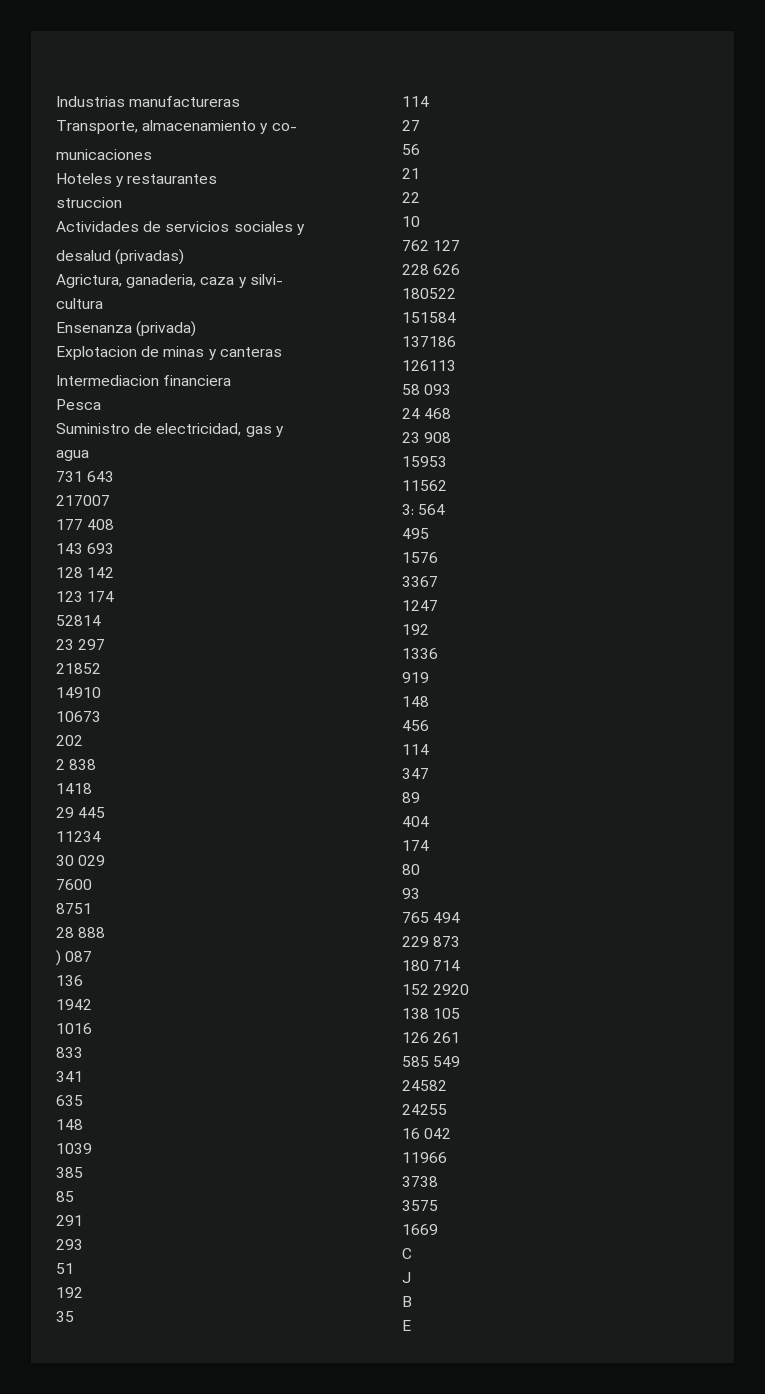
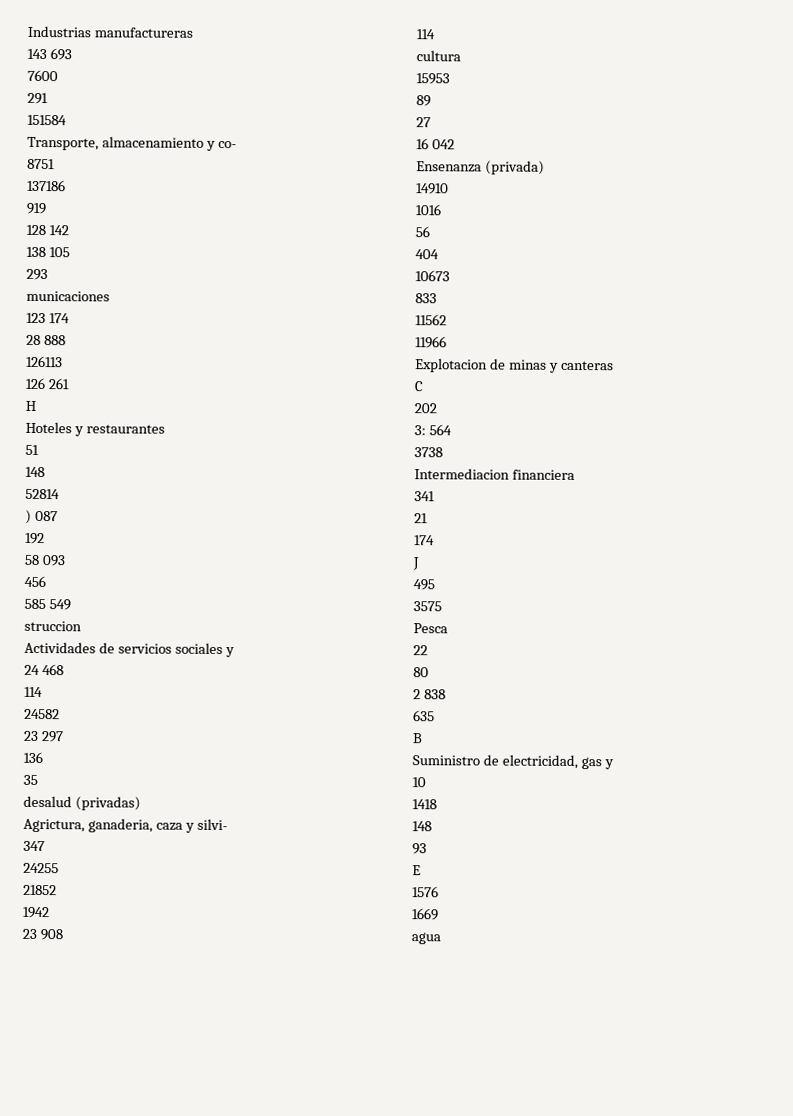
(241, 101) none -> [27,48,72,61] [27,69,58,82] [27,92,48,105] [27,114,67,126] // 143 693 // 7600 // 291 // 151584
[56,149,152,160] [56,173,218,187] municaciones // Hoteles y restaurantes -> [27,158,55,170] [27,179,66,192] [26,202,46,215] [26,224,69,236] [26,246,70,258] [26,268,48,281] [26,290,110,302] [26,312,70,324] [26,334,66,346] [26,355,63,368] [25,377,69,390] [25,400,36,411] [25,421,165,437] [25,444,39,455] [25,466,45,478] [25,488,60,500] [25,509,58,524] [25,532,45,545] [24,554,66,567] [24,575,46,588] [24,598,71,611] 8751 // 137186 // 919 // 128 142 // 138 105 // 293 // municaciones // 123 174 // 28 888 // 126113 // 126 261 // H // Hoteles y restaurantes // 51 // 148 // 52814 // ) 087 // 192 // 58 093 // 456 // 585 549
(305, 229) none -> [24,664,64,676] [24,686,43,698] [24,708,60,720] [23,730,64,743] [23,751,43,764] [23,774,38,785] // 24 468 // 114 // 24582 // 23 297 // 136 // 35
[56,298,103,309] [56,321,197,337] cultura // Ensenanza (privada) -> [23,840,45,852] [23,862,59,874] [23,884,57,896] [22,906,50,919] [22,928,63,941] [416,29,435,40] [416,50,461,62] [416,73,450,85] [416,95,431,107] [416,117,431,128] [416,138,455,150] [416,160,545,175] [416,183,449,195] [415,204,441,216] [415,226,430,238] [415,249,439,260] [415,270,450,282] [415,293,437,304] [415,314,447,326] [415,336,447,349] 347 // 24255 // 21852 // 1942 // 23 908 // 114 // cultura // 15953 // 89 // 27 // 16 042 // Ensenanza (privada) // 14910 // 1016 // 56 // 404 // 10673 // 833 // 11562 // 11966
[56,375,232,386] [56,399,101,410] Intermediacion financiera // Pesca -> [414,381,423,392] [414,403,437,414] [414,424,452,436] [414,447,443,458] [414,468,575,480] [414,491,435,502] [414,513,428,524] [414,535,435,546] [412,557,420,571] [413,579,435,591] [413,601,442,612] [413,623,448,634] [413,645,428,656] [413,667,429,678] [413,689,446,700] [413,710,435,722] [412,733,423,744] C // 202 // 3: 564 // 3738 // Intermediacion financiera // 341 // 21 // 174 // J // 495 // 3575 // Pesca // 22 // 80 // 2 838 // 635 // B
[56,450,89,461] [56,471,115,482] [56,495,110,506] [56,519,115,530] [56,543,115,554] [56,567,115,578] [56,591,115,602] [56,615,101,626] [56,639,106,650] [56,663,101,674] [56,687,101,698] [56,711,101,722] [56,735,83,746] [56,759,97,770] [56,783,92,794] [56,807,106,818] [56,831,101,842] [56,855,106,866] [56,879,92,890] [56,903,92,914] [56,927,106,938] [56,950,93,966] [56,975,83,986] [56,999,92,1010] [56,1023,92,1034] [56,1047,83,1058] [56,1071,83,1082] [56,1095,83,1106] [56,1119,83,1130] [56,1143,92,1154] [56,1167,83,1178] [56,1191,74,1202] [56,1215,83,1226] [56,1239,83,1250] [56,1263,74,1274] [56,1287,83,1298] [56,1311,74,1322] [402,96,429,107] [402,120,420,131] [402,144,420,155] [402,168,420,179] [402,192,420,203] [402,216,420,227] [402,240,461,251] [402,264,461,275] [402,288,456,299] [402,312,456,323] [402,336,456,347] [402,360,456,371] [402,384,452,395] [402,408,452,419] [402,432,452,443] [402,456,447,467] [402,480,447,491] [402,504,446,515] [402,528,429,539] [402,552,438,563] [402,576,438,587] [402,600,438,611] [402,624,429,635] [402,648,438,659] [402,672,429,683] [402,696,429,707] [402,720,429,731] [402,744,429,755] [402,768,429,779] [402,792,420,803] [402,816,429,827] [402,840,429,851] [402,864,420,875] [402,888,420,899] [402,912,461,923] [402,936,461,947] [402,960,461,971] [402,984,470,995] [402,1008,461,1019] [402,1032,461,1043] [402,1056,461,1067] [402,1080,447,1091] [402,1104,447,1115] [402,1128,452,1139] [402,1152,447,1163] [402,1176,438,1187] [402,1200,438,1211] [402,1224,438,1235] [402,1248,412,1259] [402,1272,411,1283] [402,1296,412,1307] [402,1320,411,1331] agua // 731 643 // 217007 // 177 408 // 143 693 // 128 142 // 123 174 // 52814 // 23 297 // 21852 // 14910 // 10673 // 202 // 2 838 // 1418 // 29 445 // 11234 // 30 029 // 7600 // 8751 // 28 888 // ) 087 // 136 // 1942 // 1016 // 833 // 341 // 635 // 148 // 1039 // 385 // 85 // 291 // 293 // 51 // 192 // 35 // 114 // 27 // 56 // 21 // 22 // 10 // 762 127 // 228 626 // 180522 // 151584 // 137186 // 126113 // 58 093 // 24 468 // 23 908 // 15953 // 11562 // 3: 564 // 495 // 1576 // 3367 // 1247 // 192 // 1336 // 919 // 148 // 456 // 114 // 347 // 89 // 404 // 174 // 80 // 93 // 765 494 // 229 873 // 180 714 // 152 2920 // 138 105 // 126 261 // 585 549 // 24582 // 24255 // 16 042 // 11966 // 3738 // 3575 // 1669 // C // J // B // E -> [412,777,426,788] [412,799,437,810] [412,821,432,832] [412,843,427,855] [412,865,421,876] [412,886,439,898] [411,908,439,921] [411,932,441,945] 10 // 1418 // 148 // 93 // E // 1576 // 1669 // agua

